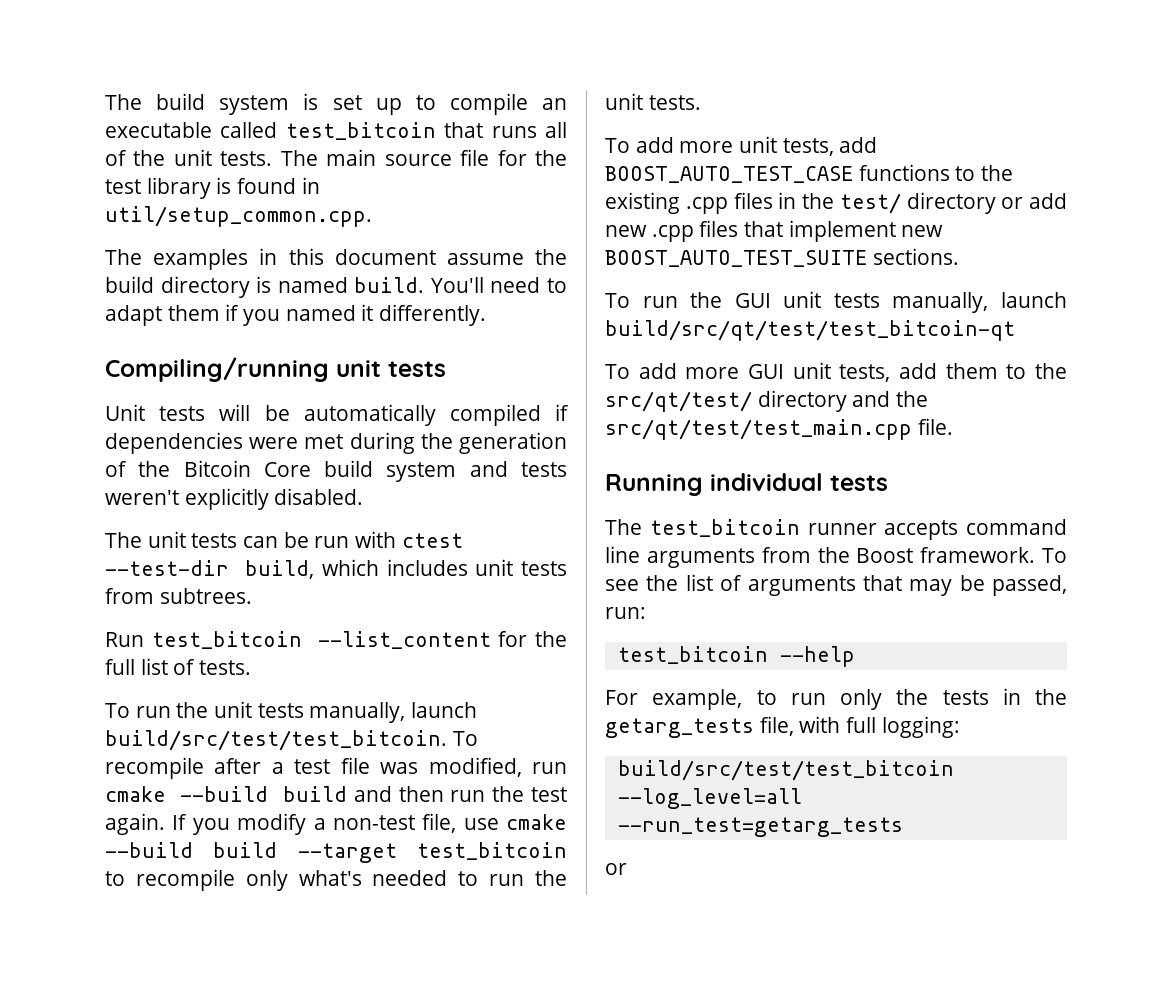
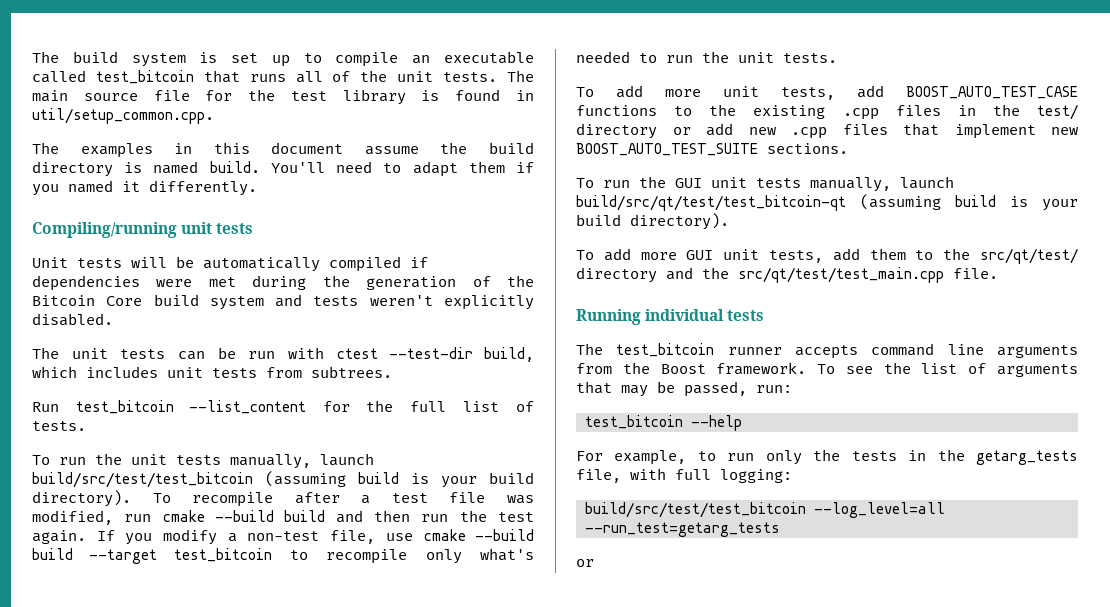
[105,730,447,751] build/src/test/test_bitcoin. -> [32,471,534,488] [32,490,131,507] build/src/test/test_bitcoin (assuming build is your build directory).
(1015, 330) none -> [860,194,1078,211] [576,213,729,230] (assuming build is your build directory).

